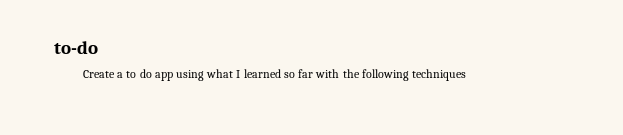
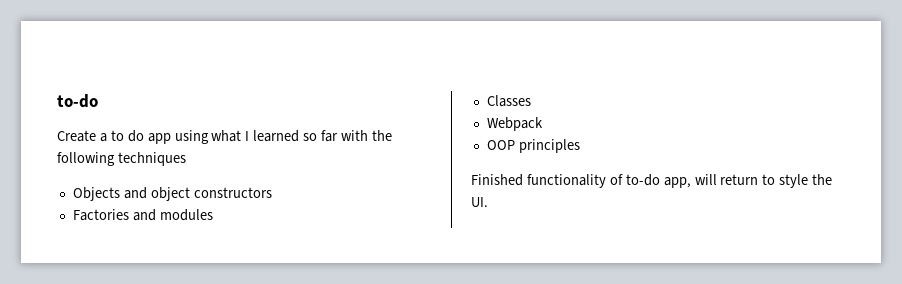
(467, 75) none -> [72,187,272,201] [72,209,213,221] [486,95,531,107] [486,117,543,131] [486,139,580,153] [471,174,833,188] [471,197,488,207] // Objects and object constructors // Factories and modules // Classes // Webpack // OOP principles // Finished functionality of to-do app, will return to style the UI.

